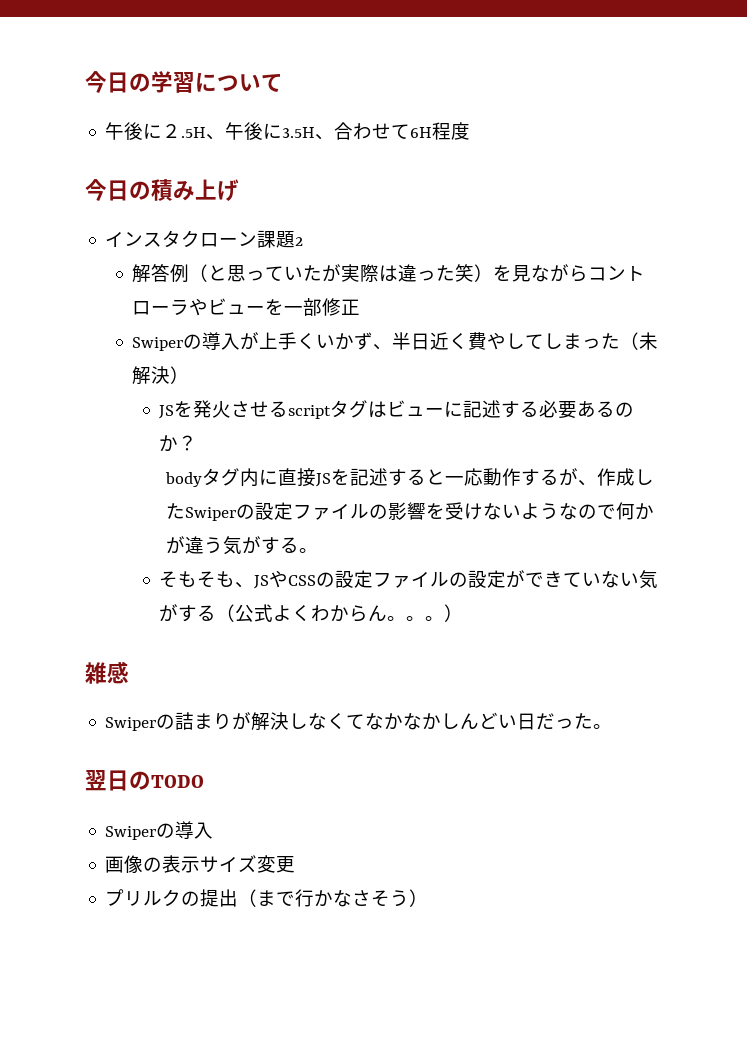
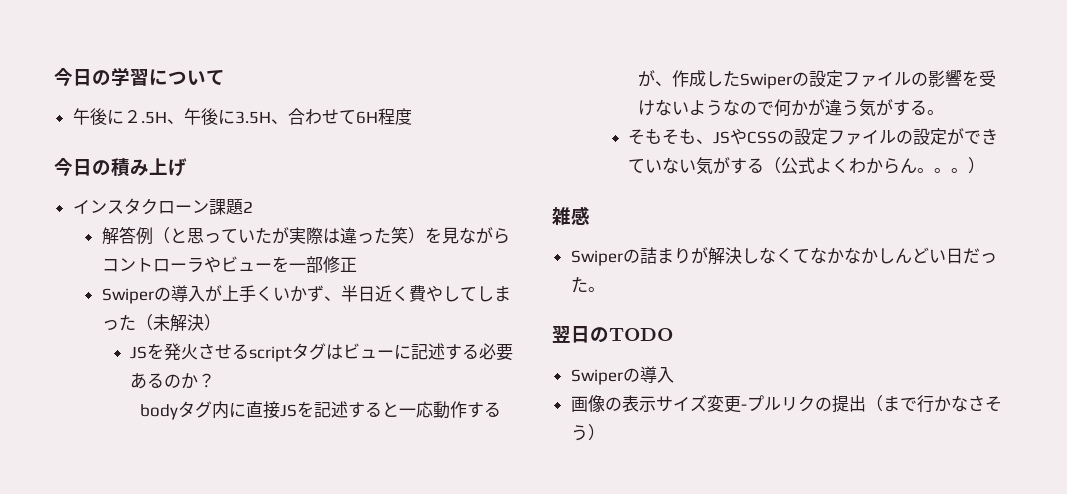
[105,889,163,906] // プリル -> [740,395,798,411] -プルリ

